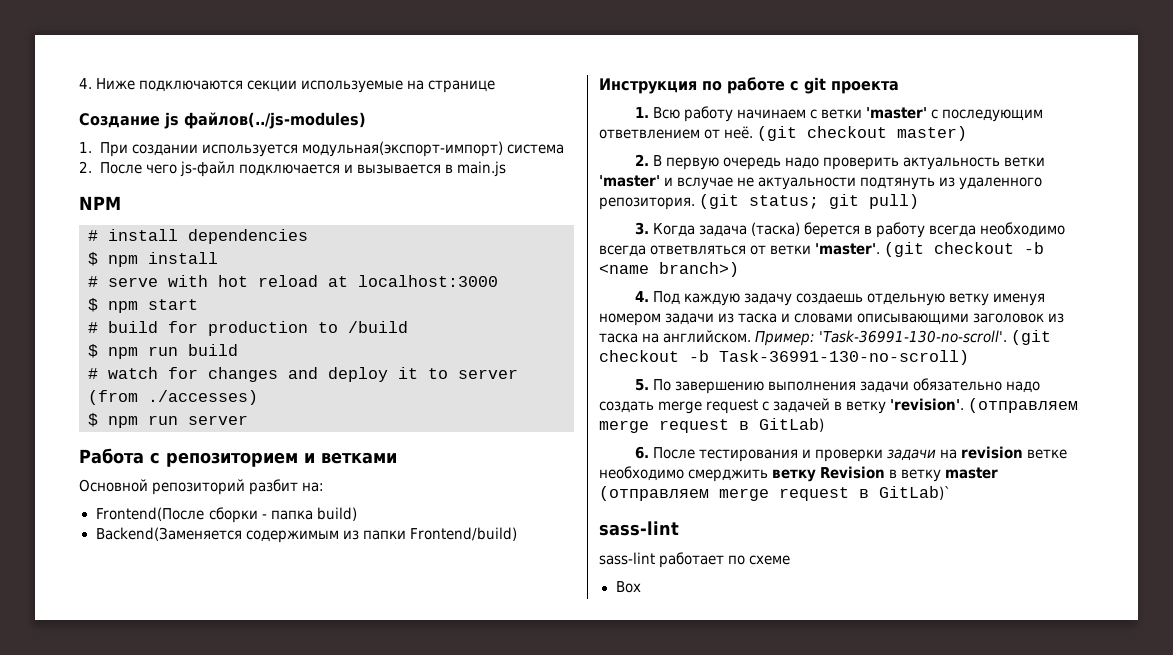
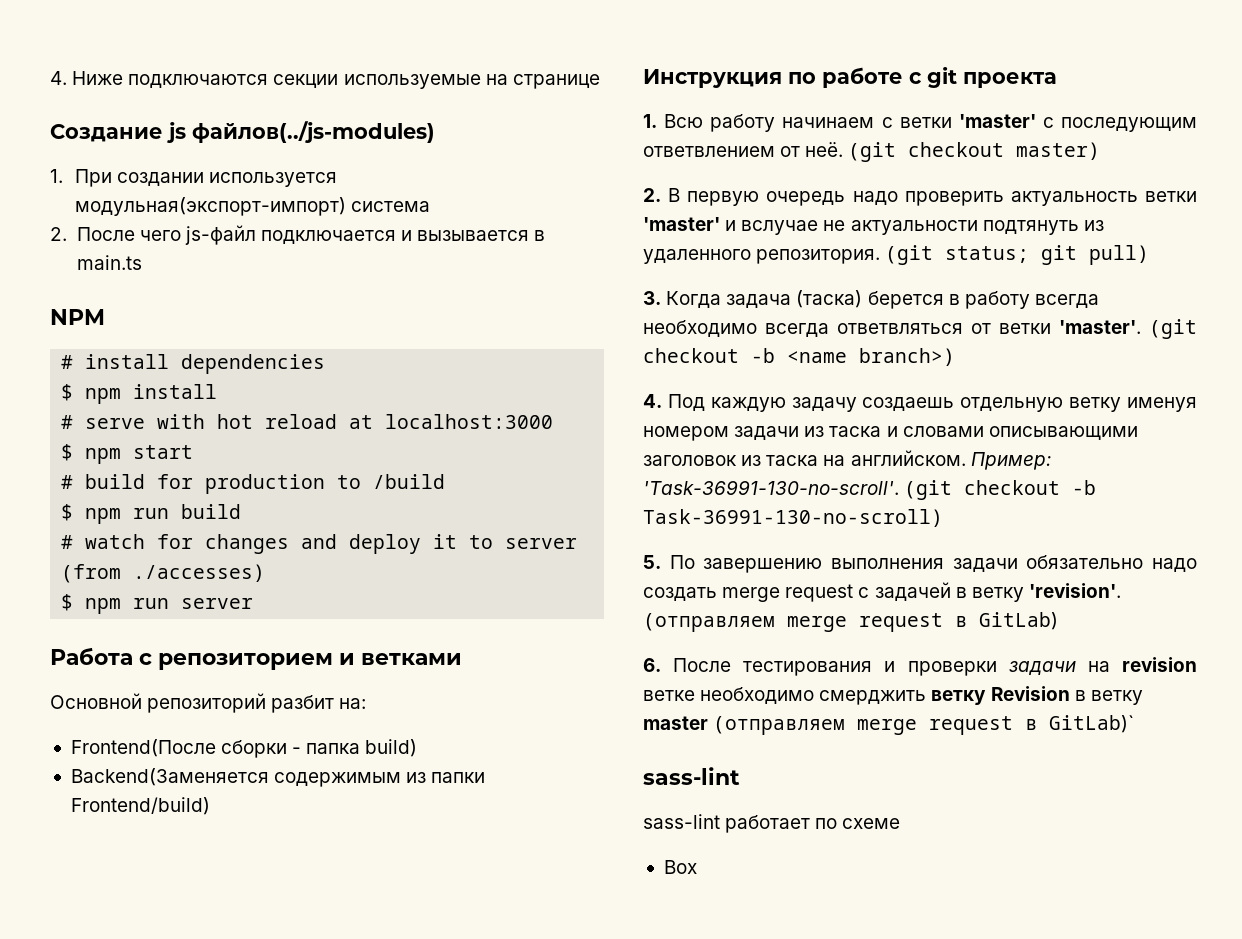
[456,161,506,177] main.js -> [76,255,142,270] main.ts

